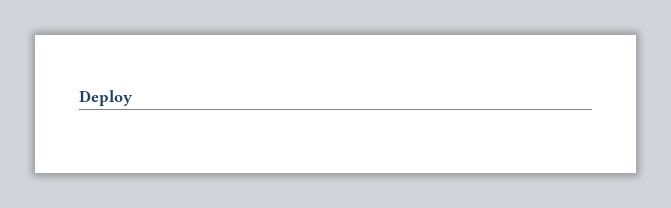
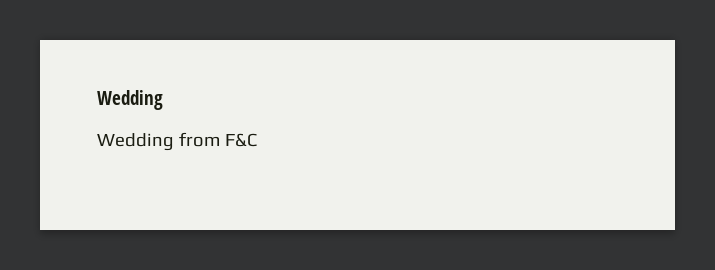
[79,90,133,106] Deploy -> [97,90,163,110] [97,132,257,151] Wedding // Wedding from F&C

